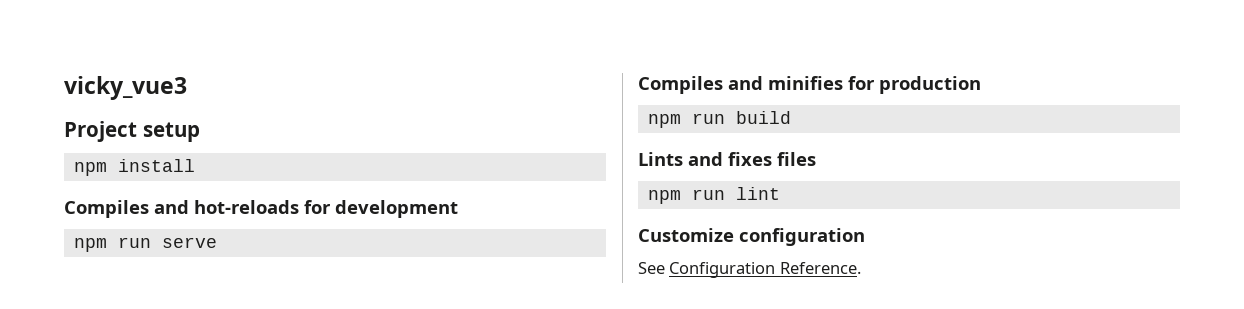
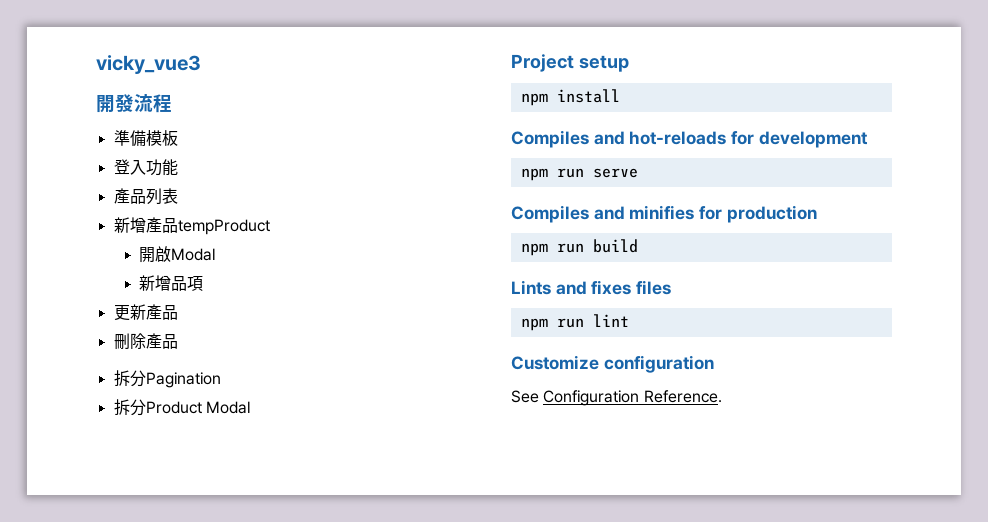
(187, 88) none -> [96,94,172,113] [113,130,178,146] [113,159,178,176] [113,188,178,205] [113,217,270,235] [138,246,215,263] [138,275,203,291] [113,304,178,321] [113,333,178,350] [113,370,221,388] [113,399,250,416] // 開發流程 // 準備模板 // 登入功能 // 產品列表 // 新增產品tempProduct // 開啟Modal // 新增品項 // 更新產品 // 刪除產品 // 拆分Pagination // 拆分Product Modal

